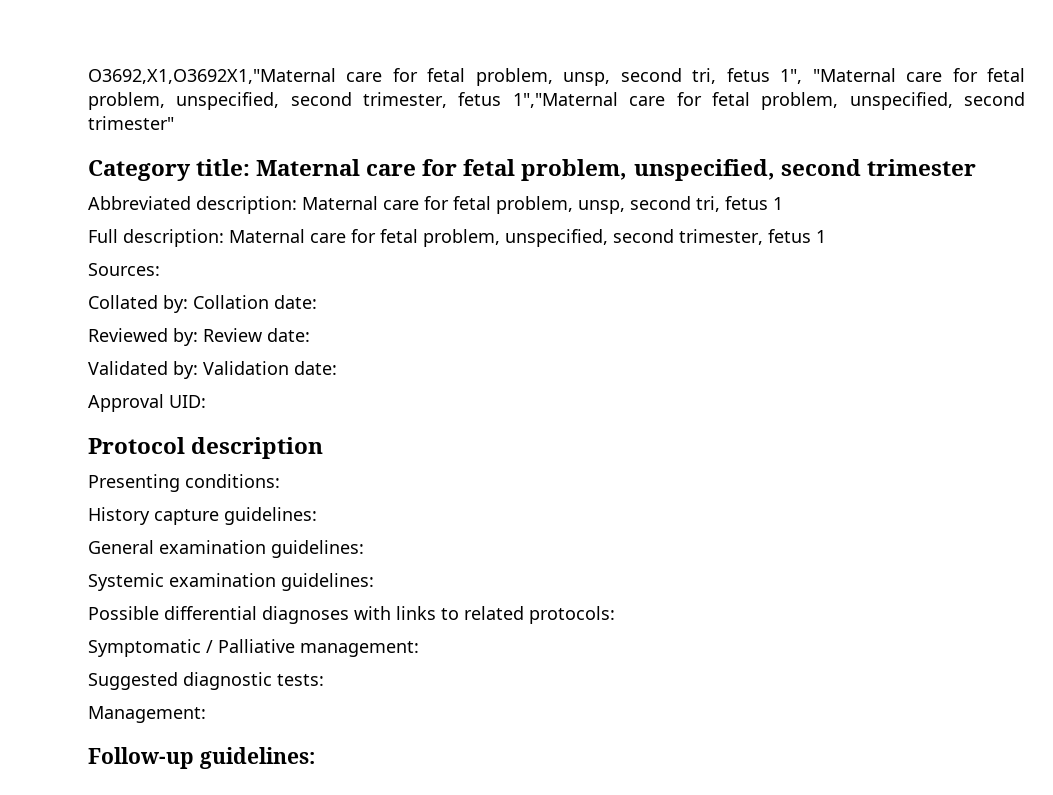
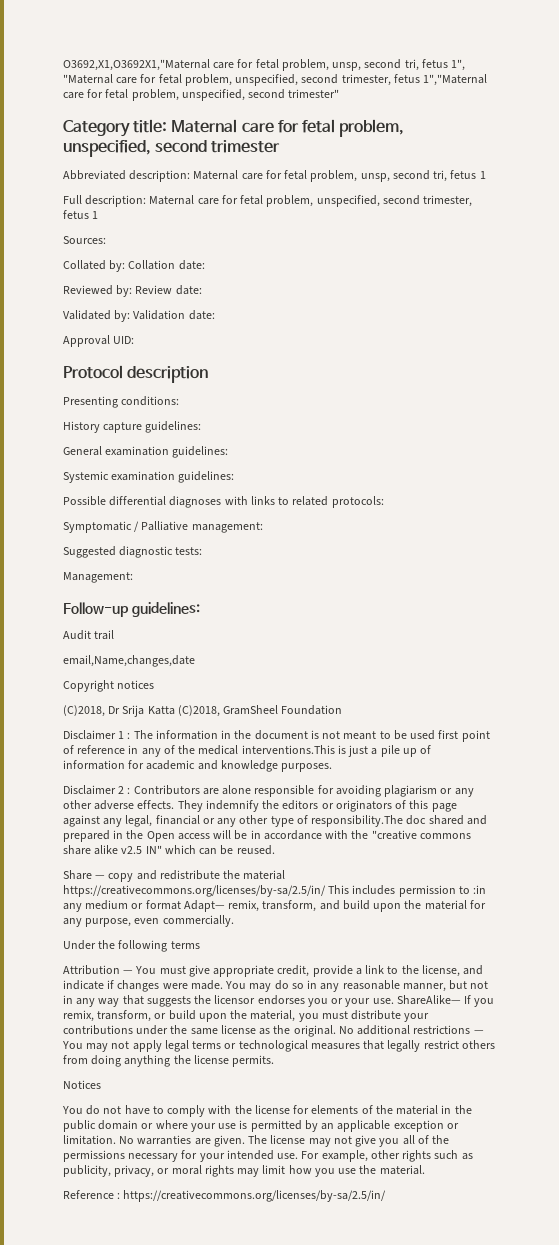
(315, 758) none -> [63,630,115,640] [63,655,195,667] [63,680,155,692] [63,705,343,717] [63,730,490,742] [63,745,432,757] [63,760,333,772] [63,785,474,797] [63,800,457,812] [63,815,487,827] [63,830,471,842] [63,845,275,855] [63,870,286,882] [63,885,487,897] [63,900,486,912] [63,915,234,927] [63,940,200,952] [63,965,484,977] [63,980,489,992] [63,995,495,1007] [63,1010,430,1022] [63,1025,484,1037] [62,1040,495,1052] [63,1055,275,1067] [63,1080,101,1089] [62,1105,472,1117] [63,1120,459,1132] [63,1135,450,1147] [63,1150,473,1162] [63,1165,425,1177] [63,1190,387,1202] // Audit trail // email,Name,changes,date // Copyright notices // (C)2018, Dr Srija Katta (C)2018, GramSheel Foundation // Disclaimer 1 : The information in the document is not meant to be used first point of reference in any of the medical interventions.This is just a pile up of information for academic and knowledge purposes. // Disclaimer 2 : Contributors are alone responsible for avoiding plagiarism or any other adverse effects. They indemnify the editors or originators of this page against any legal, financial or any other type of responsibility.The doc shared and prepared in the Open access will be in accordance with the "creative commons share alike v2.5 IN" which can be reused. // Share — copy and redistribute the material https://creativecommons.org/licenses/by-sa/2.5/in/ This includes permission to :in any medium or format Adapt— remix, transform, and build upon the material for any purpose, even commercially. // Under the following terms // Attribution — You must give appropriate credit, provide a link to the license, and indicate if changes were made. You may do so in any reasonable manner, but not in any way that suggests the licensor endorses you or your use. ShareAlike— If you remix, transform, or build upon the material, you must distribute your contributions under the same license as the original. No additional restrictions — You may not apply legal terms or technological measures that legally restrict others from doing anything the license permits. // Notices // You do not have to comply with the license for elements of the material in the public domain or where your use is permitted by an applicable exception or limitation. No warranties are given. The license may not give you all of the permissions necessary for your intended use. For example, other rights such as publicity, privacy, or moral rights may limit how you use the material. // Reference : https://creativecommons.org/licenses/by-sa/2.5/in/

